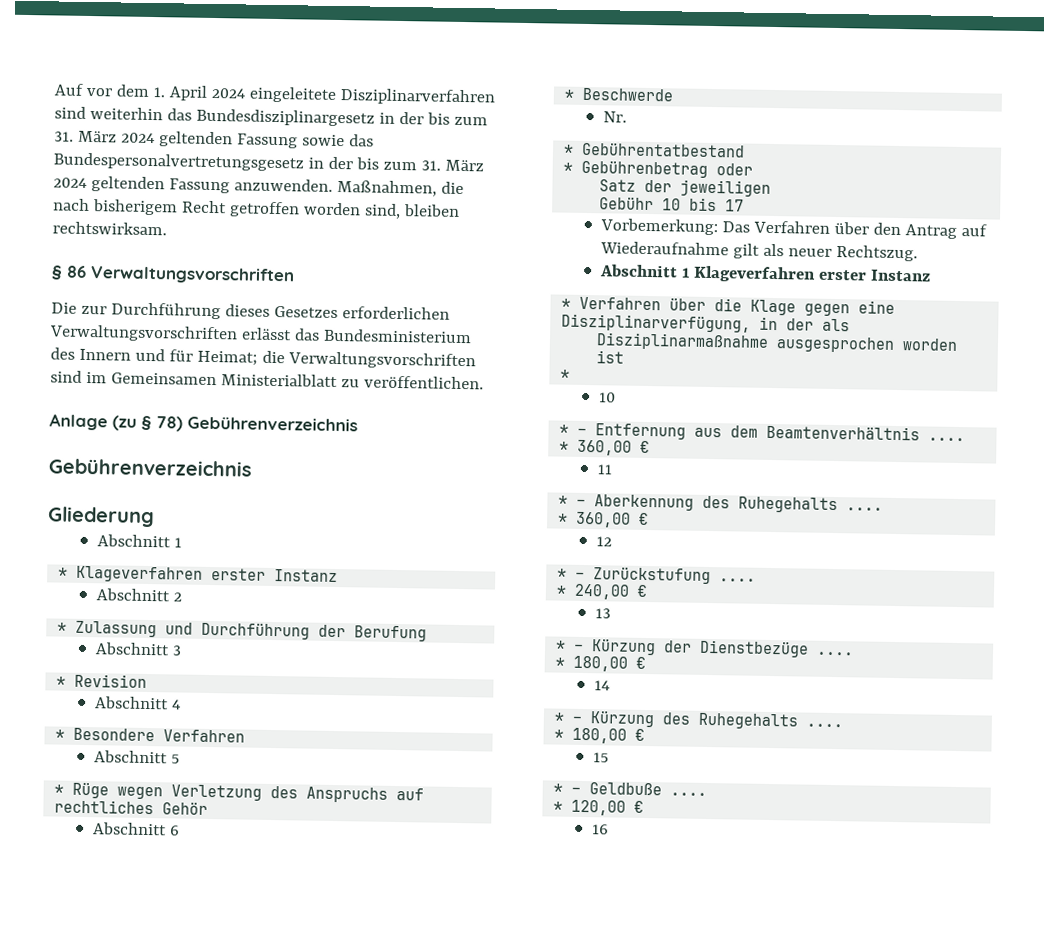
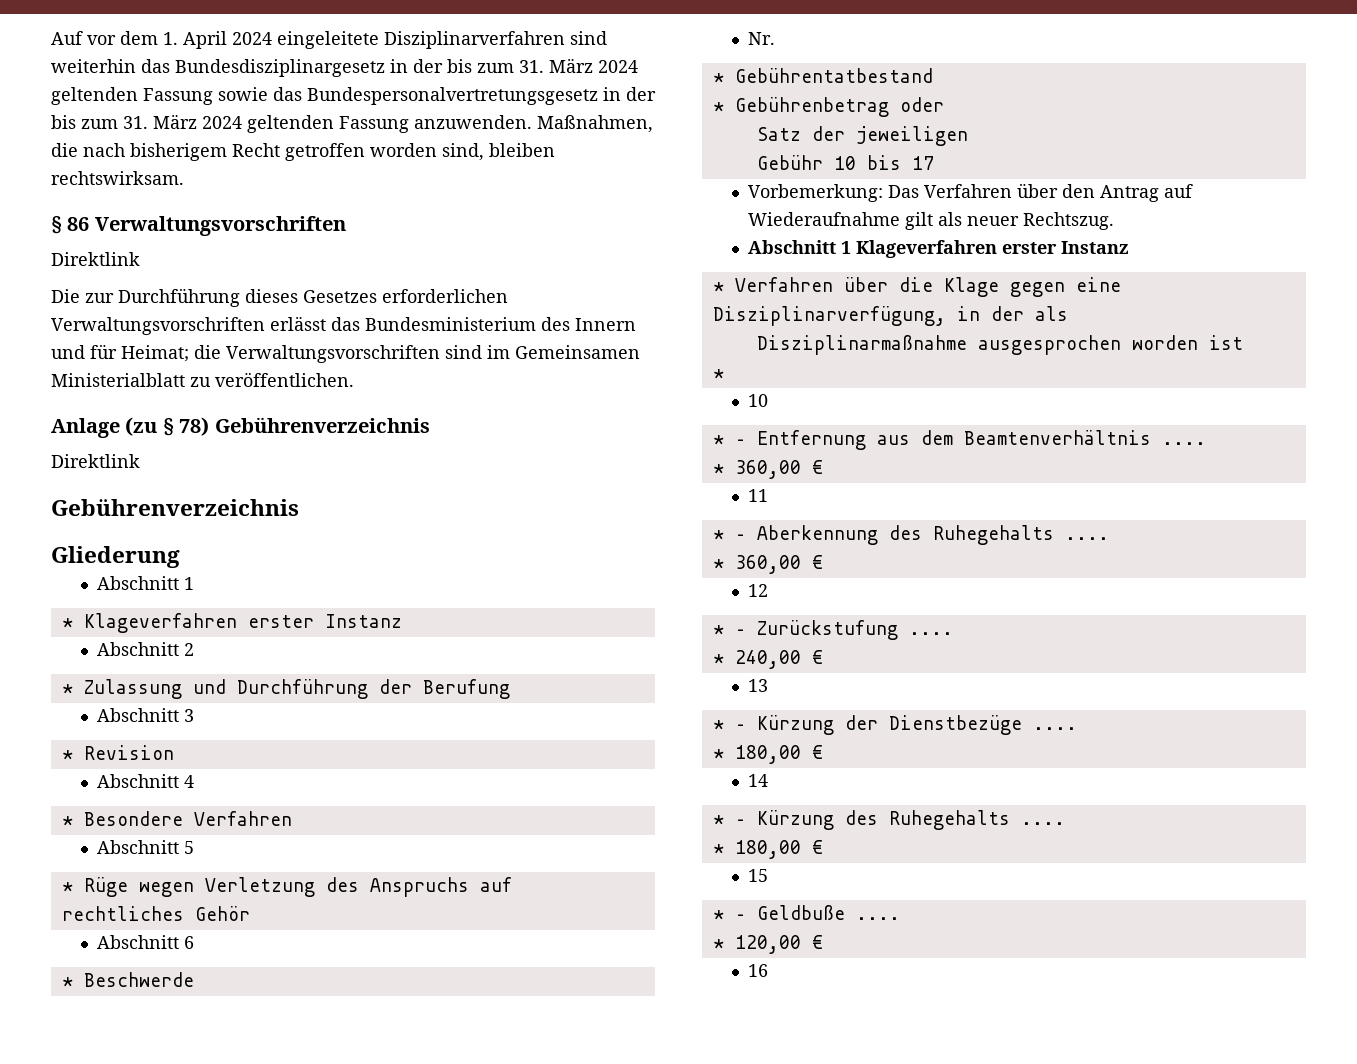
(295, 275) none -> [51,252,140,266] // Direktlink
(358, 424) none -> [51,454,140,468] // Direktlink

